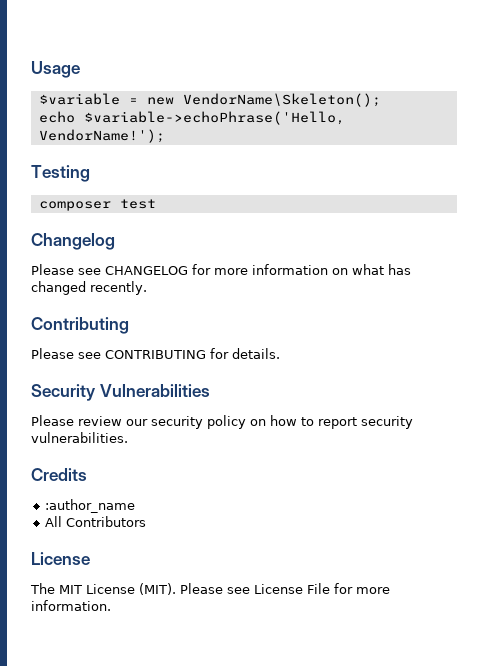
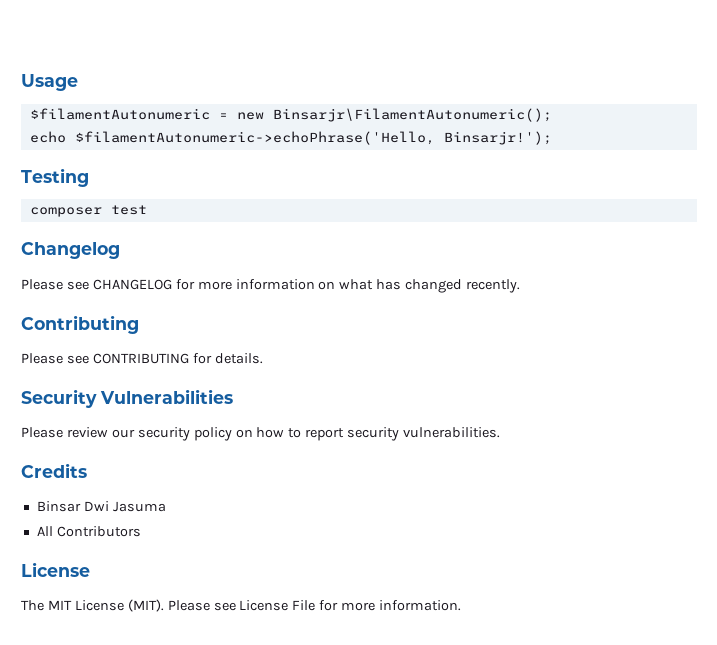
[38,93,120,105] $variable -> [29,108,210,120] $filamentAutonumeric
[182,93,381,107] VendorName\Skeleton(); -> [272,108,552,122] Binsarjr\FilamentAutonumeric();
[83,111,345,125] [38,129,165,143] $variable->echoPhrase('Hello, VendorName!'); -> [74,131,552,145] $filamentAutonumeric->echoPhrase('Hello, Binsarjr!');
[44,499,135,513] :author_name -> [36,501,166,512] Binsar Dwi Jasuma

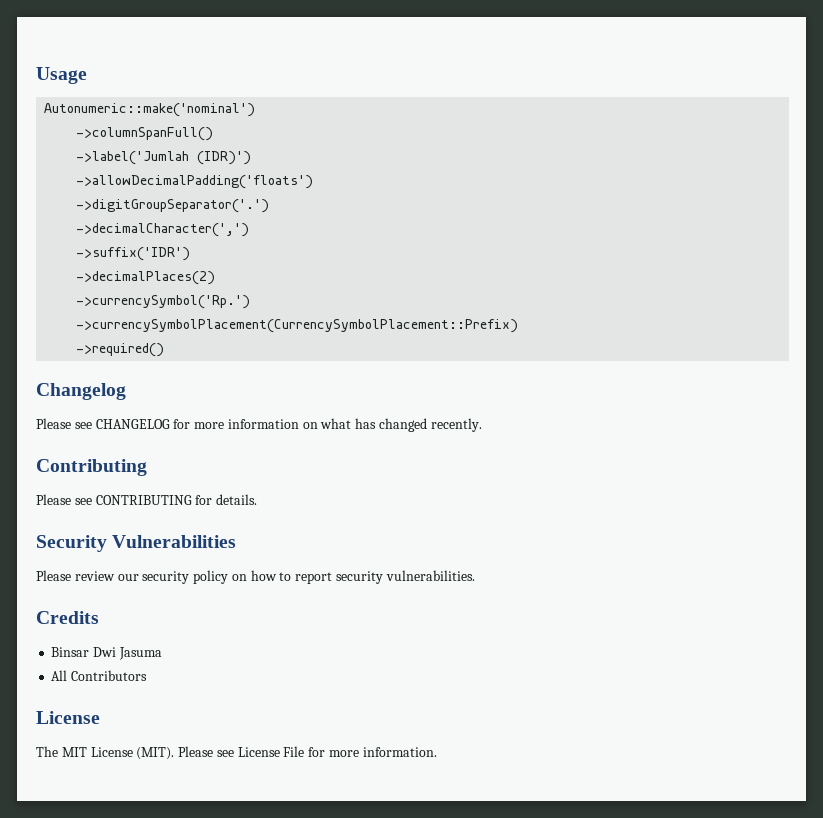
[29,108,552,122] [29,131,552,145] [21,168,89,187] [29,205,147,217] $filamentAutonumeric = new Binsarjr\FilamentAutonumeric(); // echo $filamentAutonumeric->echoPhrase('Hello, Binsarjr!'); // Testing // composer test -> [44,103,256,117] [76,127,214,141] [76,151,252,165] [76,175,314,189] [76,199,270,213] [76,223,250,237] [76,247,191,261] [76,271,216,285] [76,295,251,309] [76,319,519,333] [76,343,165,357] Autonumeric::make('nominal') // ->columnSpanFull() // ->label('Jumlah (IDR)') // ->allowDecimalPadding('floats') // ->digitGroupSeparator('.') // ->decimalCharacter(',') // ->suffix('IDR') // ->decimalPlaces(2) // ->currencySymbol('Rp.') // ->currencySymbolPlacement(CurrencySymbolPlacement::Prefix) // ->required()

